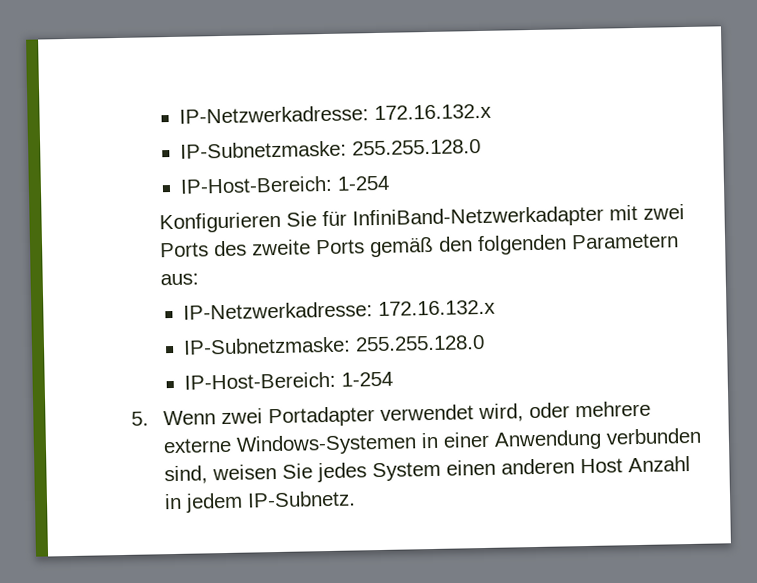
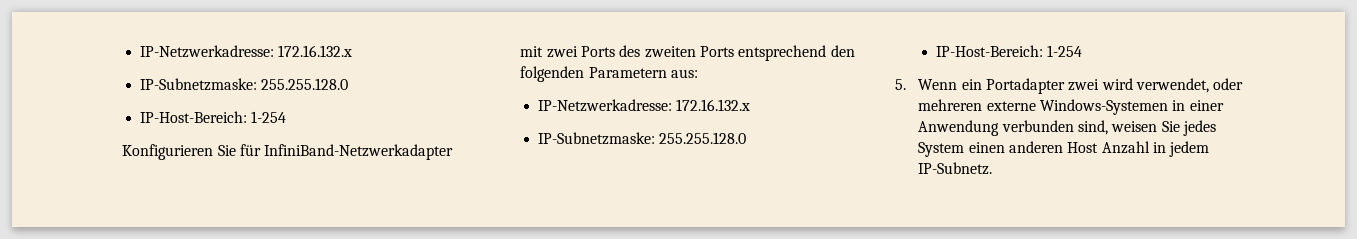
[250,236,434,258] zweite Ports gemäß -> [644,45,827,61] zweiten Ports entsprechend
[220,400,651,428] zwei Portadapter verwendet wird, oder mehrere -> [961,78,1244,94] [918,99,983,111] ein Portadapter zwei wird verwendet, oder mehreren

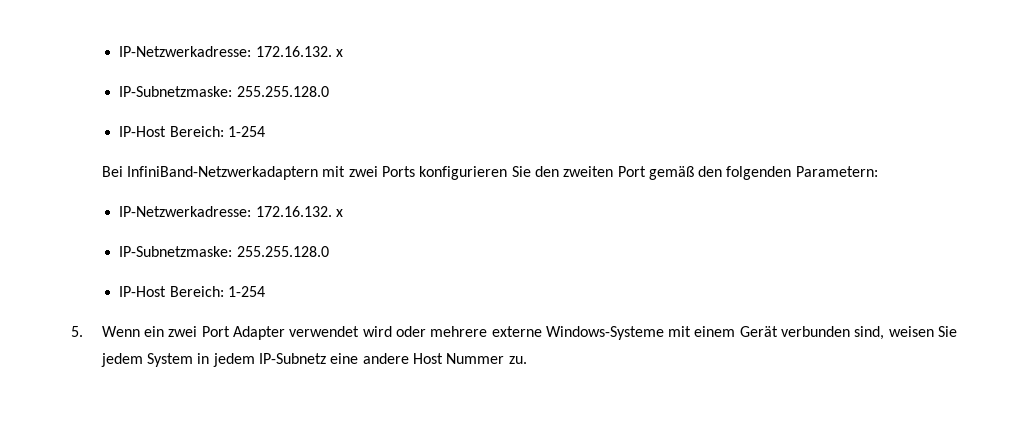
[139,45,353,58] [139,78,349,91] [139,111,287,123] [122,144,454,160] [520,45,855,61] [520,66,699,82] [537,99,751,112] [537,132,747,145] [935,45,1043,57] IP-Netzwerkadresse: 172.16.132.x // IP-Subnetzmaske: 255.255.128.0 // IP-Host-Bereich: 1-254 // Konfigurieren Sie für InfiniBand-Netzwerkadapter mit zwei Ports des zweiten Ports entsprechend den folgenden Parametern aus: // IP-Netzwerkadresse: 172.16.132.x // IP-Subnetzmaske: 255.255.128.0 // IP-Host-Bereich: -> [119,46,343,57] [119,86,329,97] [119,126,265,137] [101,166,878,180] [119,206,343,217] [119,246,329,257] [119,286,224,297] IP-Netzwerkadresse: 172.16.132. x // IP-Subnetzmaske: 255.255.128.0 // IP-Host Bereich: 1-254 // Bei InfiniBand-Netzwerkadaptern mit zwei Ports konfigurieren Sie den zweiten Port gemäß den folgenden Parametern: // IP-Netzwerkadresse: 172.16.132. x // IP-Subnetzmaske: 255.255.128.0 // IP-Host Bereich:
[986,78,1244,94] [918,99,1224,115] [918,120,1216,136] [918,141,1210,157] [918,162,993,175] Portadapter zwei wird verwendet, oder mehreren externe Windows-Systemen in einer Anwendung verbunden sind, weisen Sie jedes System einen anderen Host Anzahl in jedem IP-Subnetz. -> [168,326,958,340] [100,353,527,367] zwei Port Adapter verwendet wird oder mehrere externe Windows-Systeme mit einem Gerät verbunden sind, weisen Sie jedem System in jedem IP-Subnetz eine andere Host Nummer zu.

